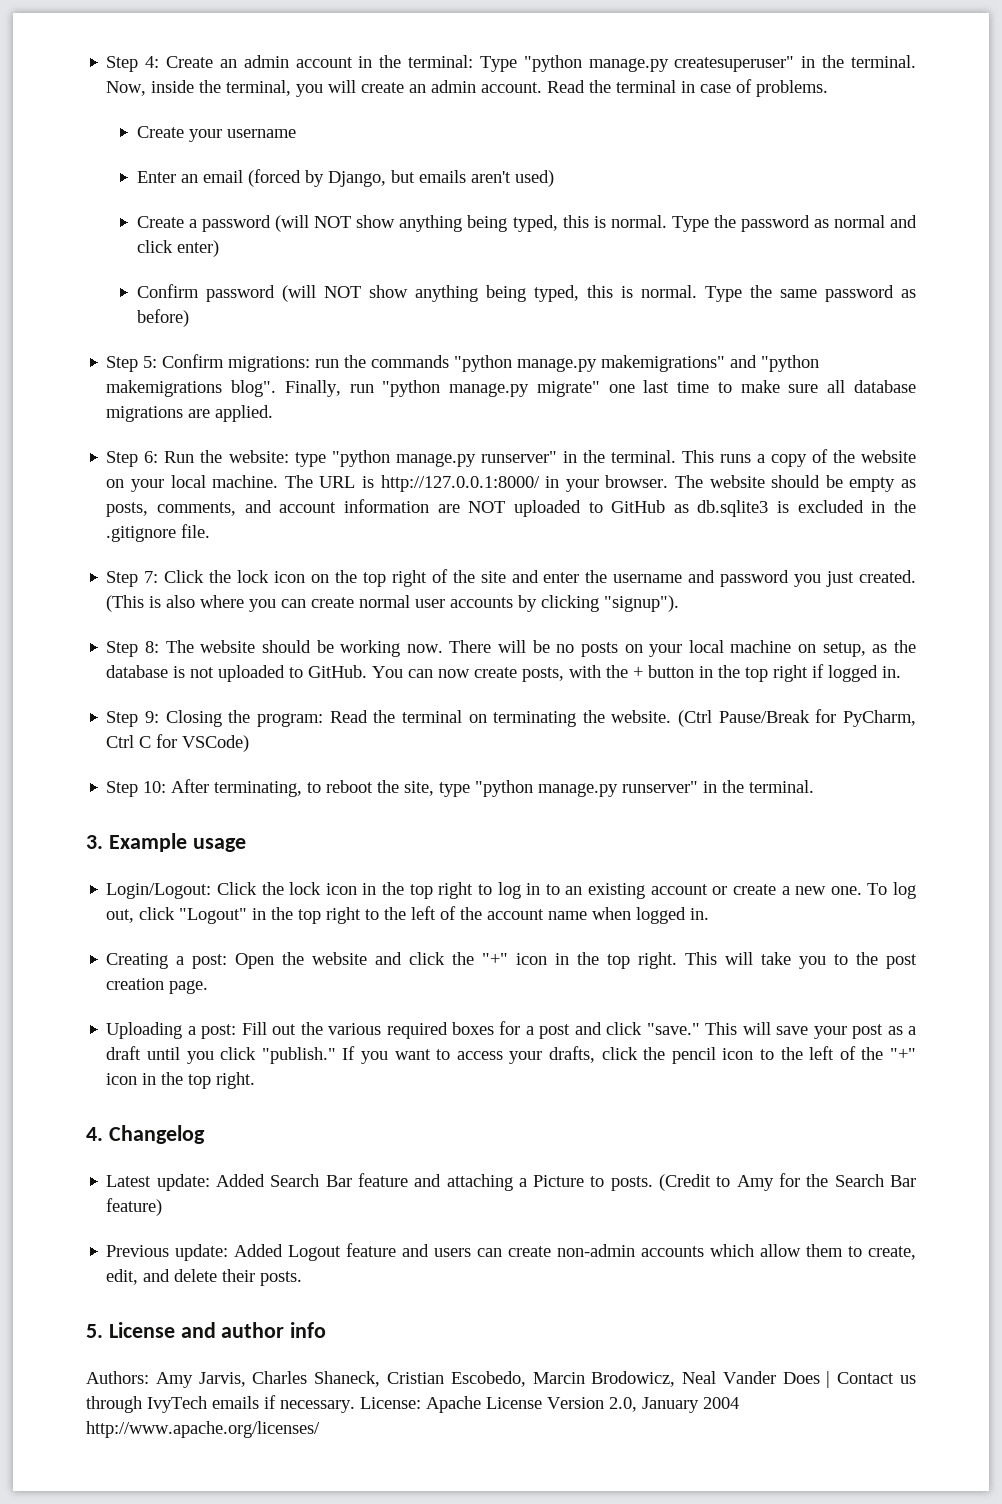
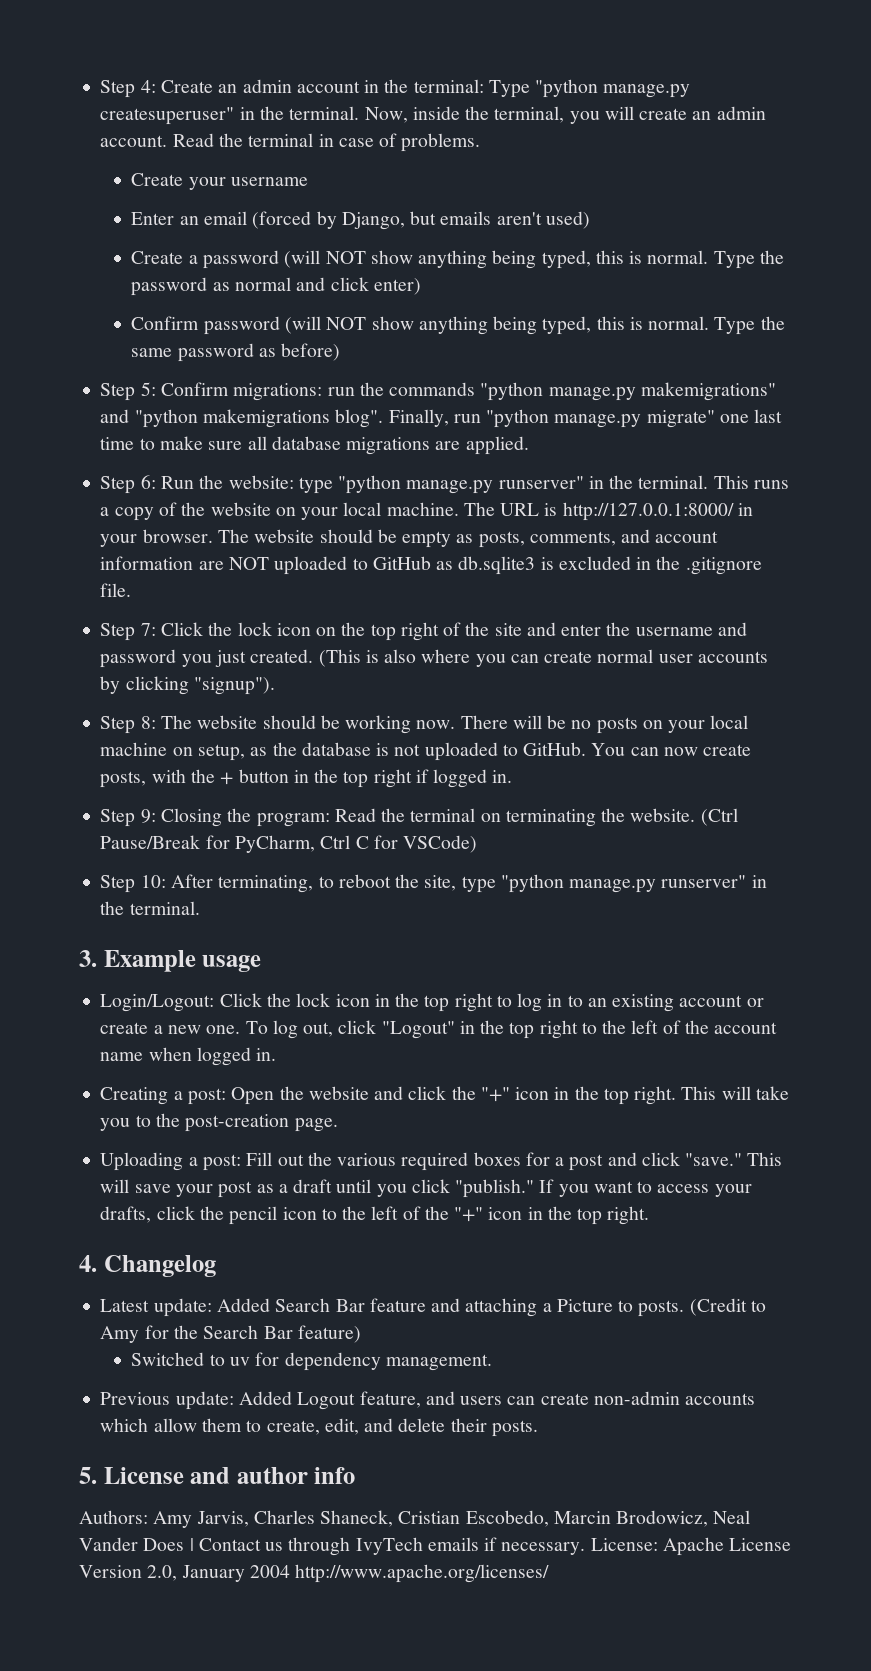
[886,954,918,969] [106,978,165,990] post creation -> [185,1114,290,1132] post-creation
(163, 1207) none -> [131,1352,492,1371] // Switched to uv for dependency management.
[346,1243,397,1257] feature -> [359,1391,421,1408] feature,

